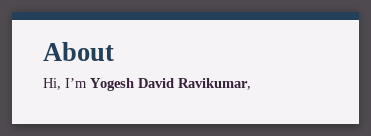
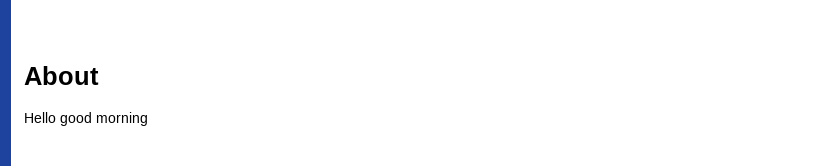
[43,78,251,91] Hi, I’m Yogesh David Ravikumar, -> [24,112,148,126] Hello good morning

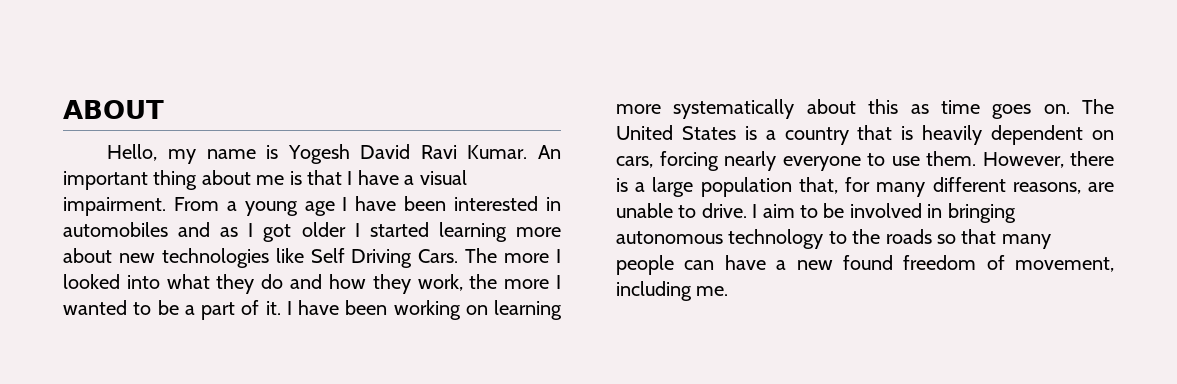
[24,66,99,85] [24,112,148,126] About // Hello good morning -> [63,100,164,119] [107,144,561,164] [63,170,467,190] [63,196,562,216] [63,222,561,242] [63,248,562,268] [63,274,561,294] [63,300,562,320] [616,99,1114,119] [616,125,1114,145] [616,151,1114,171] [616,177,1114,197] [616,203,1016,223] [616,229,1051,249] [616,255,1114,275] [616,281,729,301] ABOUT // Hello, my name is Yogesh David Ravi Kumar. An important thing about me is that I have a visual impairment. From a young age I have been interested in automobiles and as I got older I started learning more about new technologies like Self Driving Cars. The more I looked into what they do and how they work, the more I wanted to be a part of it. I have been working on learning more systematically about this as time goes on. The United States is a country that is heavily dependent on cars, forcing nearly everyone to use them. However, there is a large population that, for many different reasons, are unable to drive. I aim to be involved in bringing autonomous technology to the roads so that many people can have a new found freedom of movement, including me.

